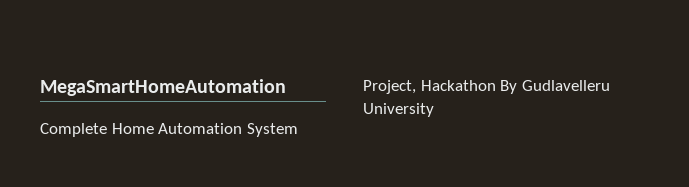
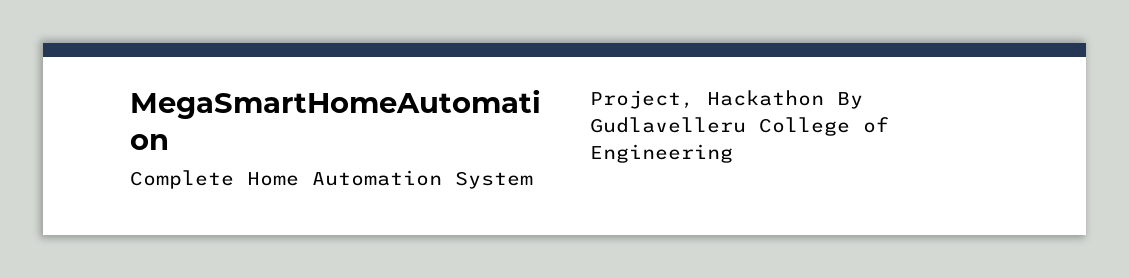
[363,103,434,117] University -> [759,117,889,136] [590,144,733,163] College of Engineering

